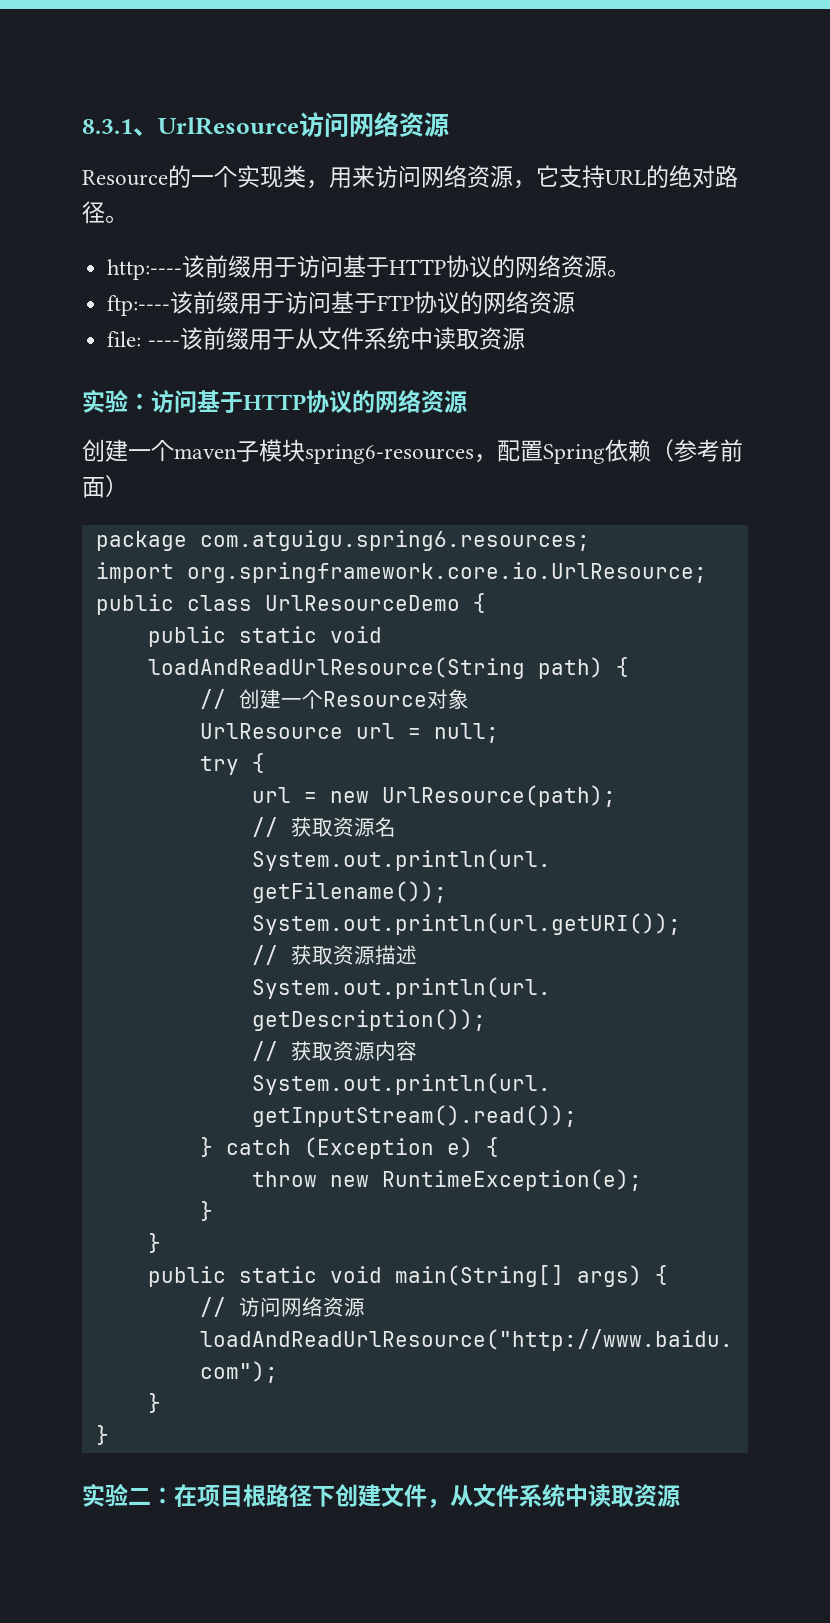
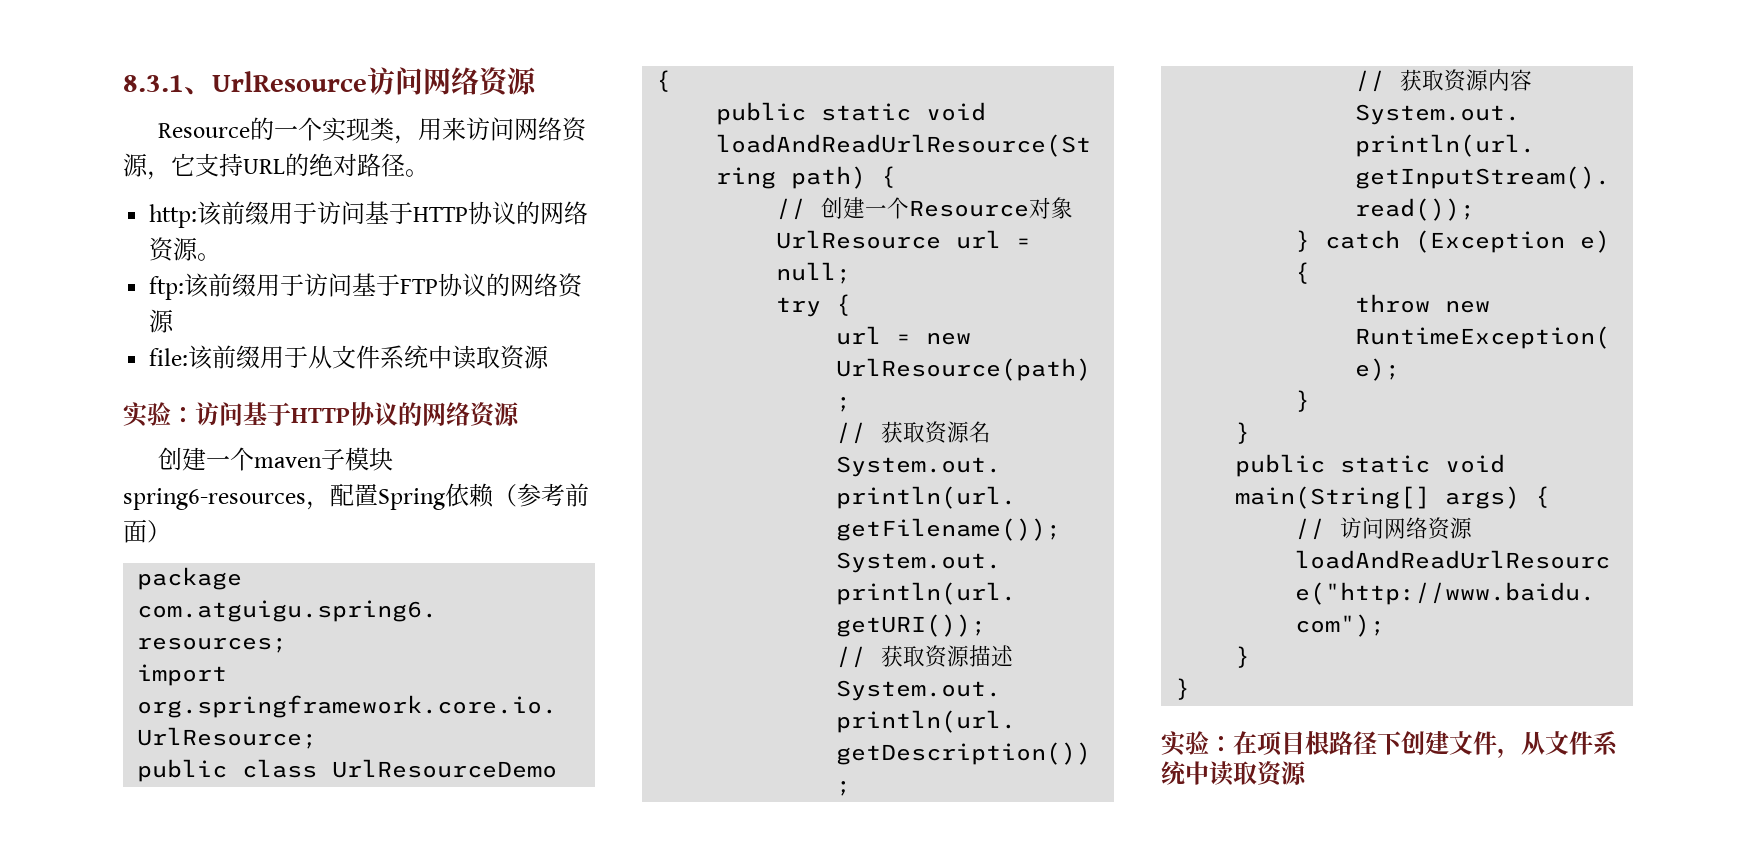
[107,259,183,280] http:---- -> [149,204,198,228] http:
[107,295,171,316] ftp:---- -> [149,276,185,300] ftp:
[147,340,180,347] ---- -> (189, 357) none
[128,1487,151,1505] 二 -> (1209, 743) none

